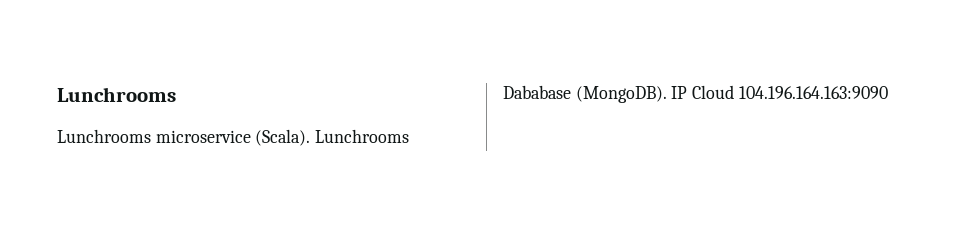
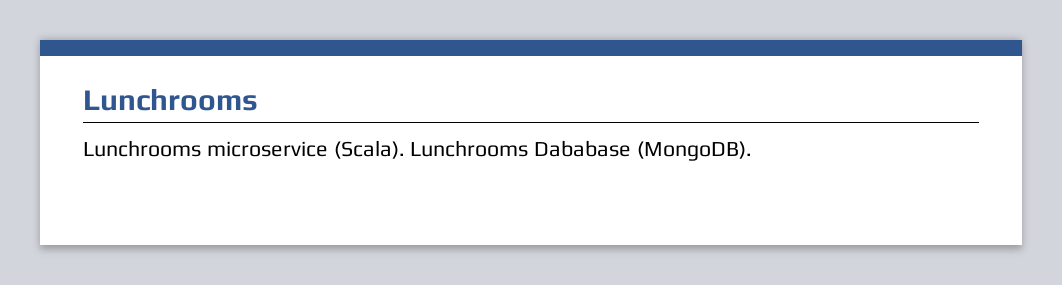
[671,85,888,99] IP Cloud 104.196.164.163:9090 -> (753, 151) none

